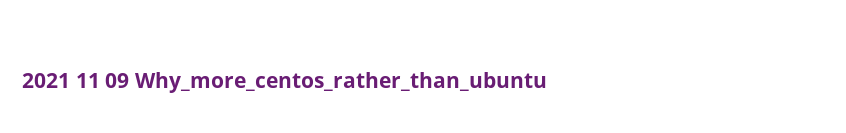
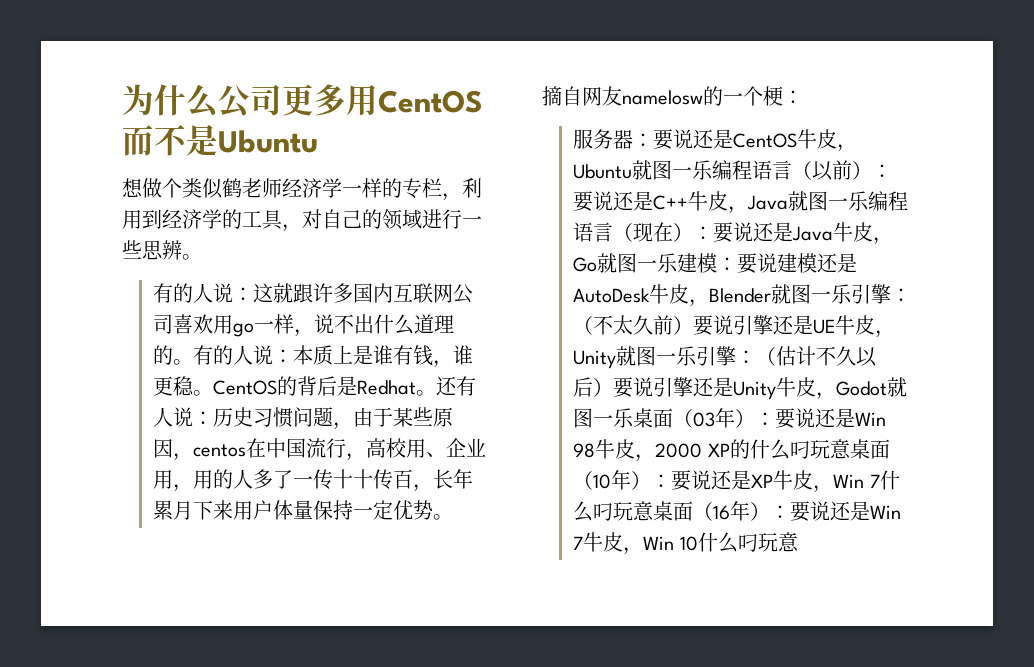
[22,72,547,93] 2021 11 09 Why_more_centos_rather_than_ubuntu -> [122,84,483,119] [122,124,318,156] [122,178,482,201] [122,209,482,232] [122,240,202,260] [153,283,474,304] [153,314,455,337] [153,345,474,368] [153,376,477,396] [153,407,454,430] [153,438,487,461] [153,469,474,492] [153,500,454,520] [542,86,803,106] [573,129,858,152] [573,160,893,181] [573,191,909,214] [573,222,894,245] [573,253,858,274] [573,284,912,307] [573,315,896,338] [573,346,878,369] [573,377,908,400] [573,408,887,429] [573,439,890,462] [573,470,900,493] [573,501,902,522] [573,532,799,555] 为什么公司更多用CentOS而不是Ubuntu // 想做个类似鹤老师经济学一样的专栏，利用到经济学的工具，对自己的领域进行一些思辨。 // 有的人说：这就跟许多国内互联网公司喜欢用go一样，说不出什么道理的。有的人说：本质上是谁有钱，谁更稳。CentOS的背后是Redhat。还有人说：历史习惯问题，由于某些原因，centos在中国流行，高校用、企业用，用的人多了一传十十传百，长年累月下来用户体量保持一定优势。 // 摘自网友namelosw的一个梗： // 服务器：要说还是CentOS牛皮，Ubuntu就图一乐编程语言（以前）：要说还是C++牛皮，Java就图一乐编程语言（现在）：要说还是Java牛皮，Go就图一乐建模：要说建模还是AutoDesk牛皮，Blender就图一乐引擎：（不太久前）要说引擎还是UE牛皮，Unity就图一乐引擎：（估计不久以后）要说引擎还是Unity牛皮，Godot就图一乐桌面（03年）：要说还是Win 98牛皮，2000 XP的什么叼玩意桌面（10年）：要说还是XP牛皮，Win 7什么叼玩意桌面（16年）：要说还是Win 7牛皮，Win 10什么叼玩意

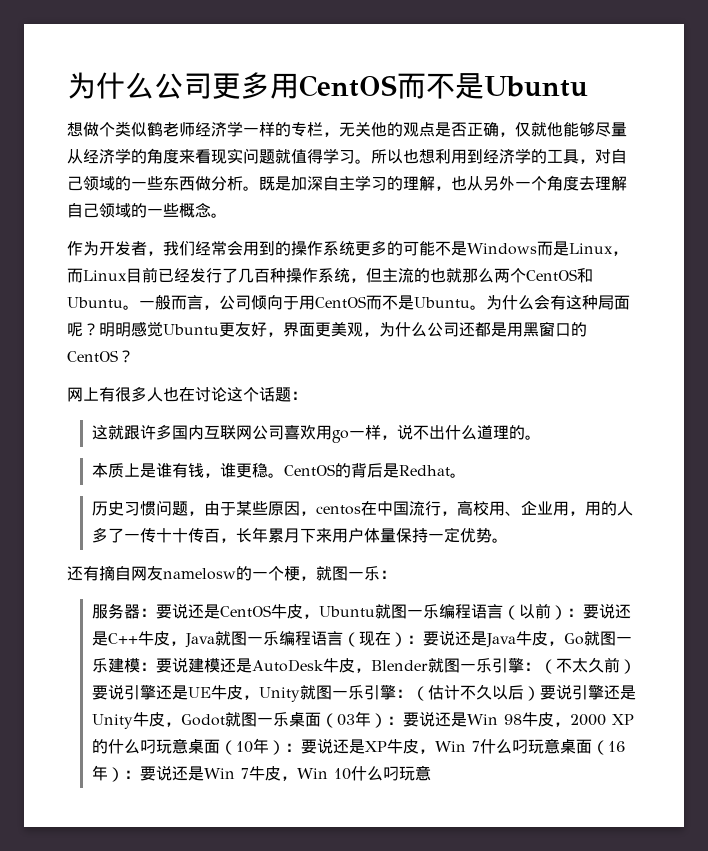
(462, 197) none -> [339,122,627,137] [67,148,435,164] 无关他的观点是否正确，仅就他能够尽量从经济学的角度来看现实问题就值得学习。所以也想
[362,209,482,230] [122,240,202,260] [153,283,254,303] 的领域进行一些思辨。 // 有的人说： -> [83,175,627,191] [67,202,227,218] [67,240,628,256] [67,267,593,283] [67,294,630,310] [67,321,587,337] [67,350,134,363] [67,386,307,402] 领域的一些东西做分析。既是加深自主学习的理解，也从另外一个角度去理解自己领域的一些概念。 // 作为开发者，我们经常会用到的操作系统更多的可能不是Windows而是Linux，而Linux目前已经发行了几百种操作系统，但主流的也就那么两个CentOS和Ubuntu。一般而言，公司倾向于用CentOS而不是Ubuntu。为什么会有这种局面呢？明明感觉Ubuntu更友好，界面更美观，为什么公司还都是用黑窗口的CentOS？ // 网上有很多人也在讨论这个话题： //
[193,345,294,365] 有的人说： -> (541, 437) //
[436,376,477,396] [153,407,214,427] 还有人说： -> (466, 475) //
(454, 517) none -> [67,566,99,581] 还有
(783, 96) none -> [300,566,380,581] ，就图一乐

